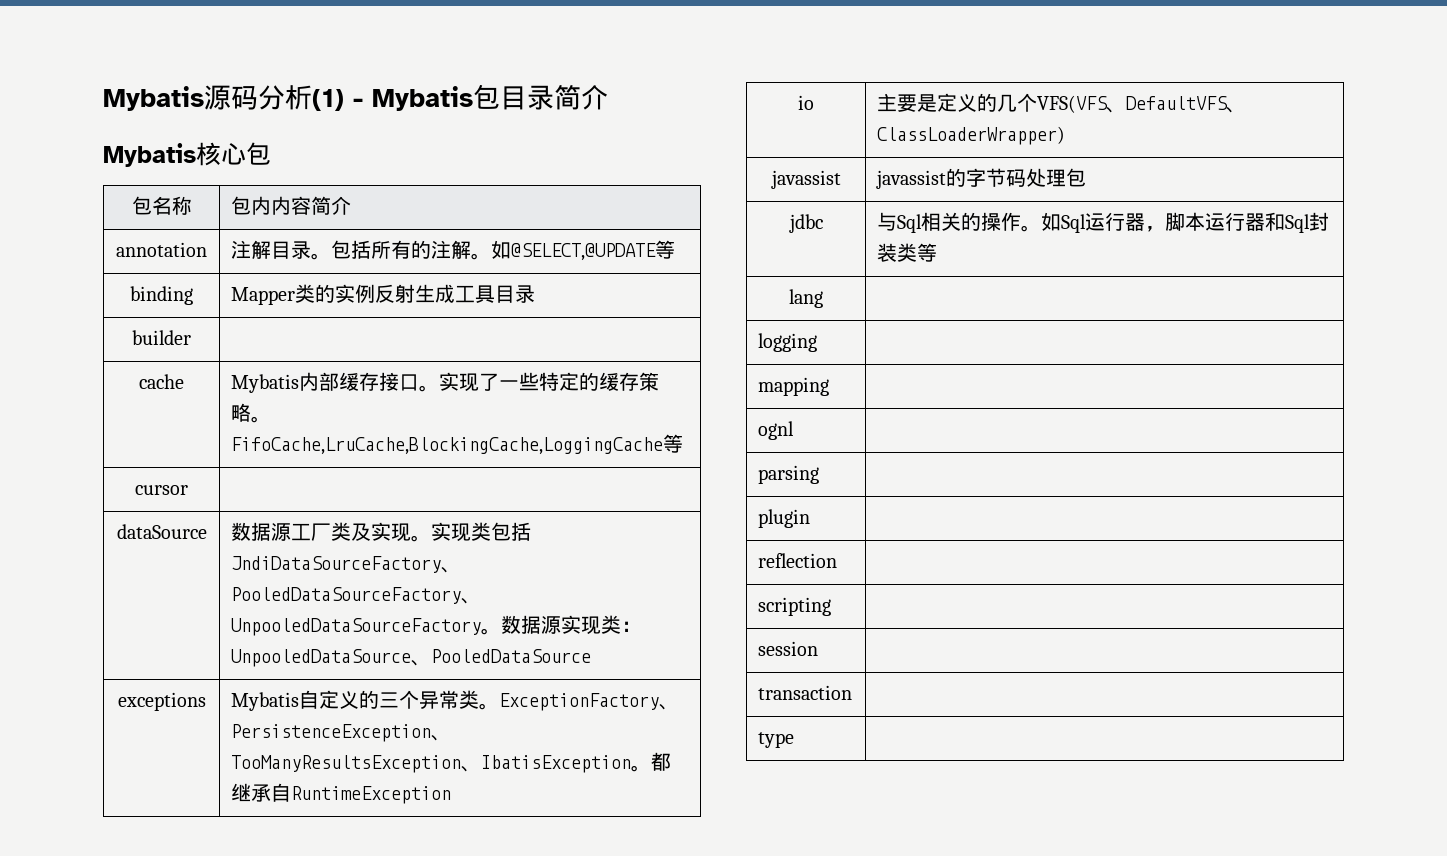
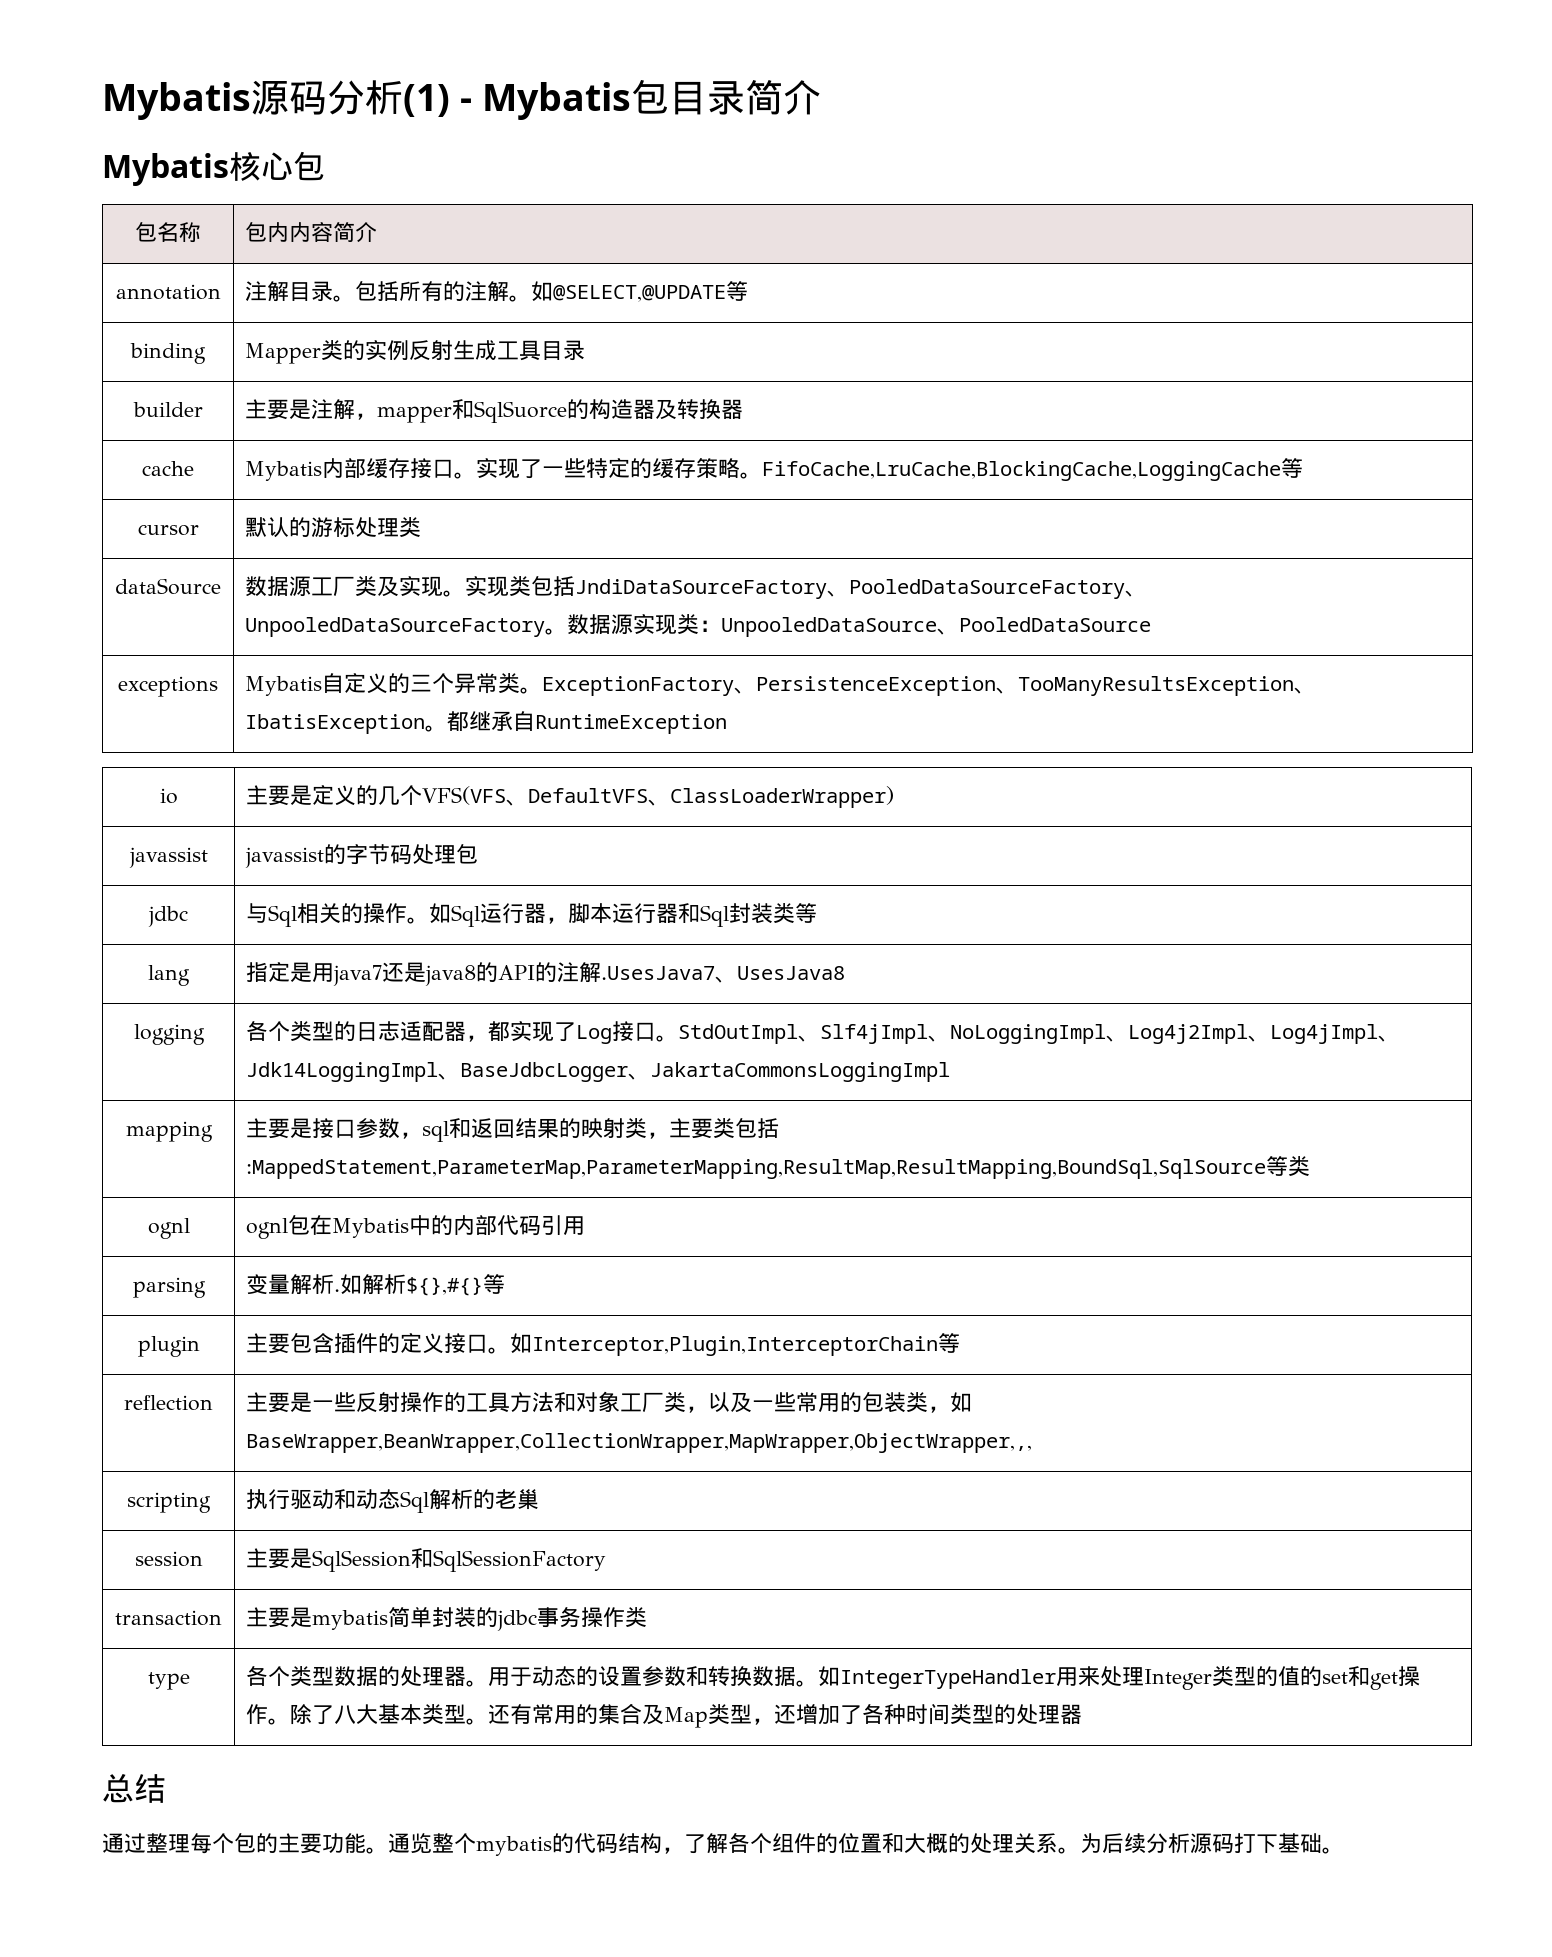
(191, 337) none -> [245,399,744,423] 主要是注解，mapper和SqlSuorce的构造器及转换器
(188, 490) none -> [245,517,422,538] 默认的游标处理类
[758,333,818,352] [758,377,830,396] [758,421,795,440] [758,465,820,484] [758,509,811,528] [758,553,838,568] [758,597,832,616] [758,641,819,656] [758,685,853,700] [758,732,795,748] // logging | // mapping | // ognl | // parsing | // plugin | // reflection | // scripting | // session | // transaction | // type | -> [246,962,846,986] [133,1024,205,1045] [246,1021,1401,1044] [246,1062,951,1082] [125,1121,213,1142] [246,1118,780,1142] [246,1156,1311,1179] [147,1218,190,1239] [246,1215,586,1239] [132,1277,206,1298] [246,1274,506,1296] [137,1336,200,1357] [246,1333,961,1356] [124,1395,213,1411] [246,1391,973,1413] [246,1433,1033,1453] [127,1492,211,1513] [246,1489,540,1513] [134,1551,203,1567] [246,1548,607,1572] [115,1610,222,1626] [246,1607,648,1631] [147,1672,190,1690] [246,1666,1421,1690] [246,1703,1083,1728] [102,1774,166,1803] [102,1833,1344,1856] 指定是用java7还是java8的API的注解.UsesJava7、UsesJava8 // logging | 各个类型的日志适配器，都实现了Log接口。StdOutImpl、Slf4jImpl、NoLoggingImpl、Log4j2Impl、Log4jImpl、Jdk14LoggingImpl、BaseJdbcLogger、JakartaCommonsLoggingImpl // mapping | 主要是接口参数，sql和返回结果的映射类，主要类包括:MappedStatement,ParameterMap,ParameterMapping,ResultMap,ResultMapping,BoundSql,SqlSource等类 // ognl | ognl包在Mybatis中的内部代码引用 // parsing | 变量解析.如解析${},#{}等 // plugin | 主要包含插件的定义接口。如Interceptor,Plugin,InterceptorChain等 // reflection | 主要是一些反射操作的工具方法和对象工厂类，以及一些常用的包装类，如BaseWrapper,BeanWrapper,CollectionWrapper,MapWrapper,ObjectWrapper,,, // scripting | 执行驱动和动态Sql解析的老巢 // session | 主要是SqlSession和SqlSessionFactory // transaction | 主要是mybatis简单封装的jdbc事务操作类 // type | 各个类型数据的处理器。用于动态的设置参数和转换数据。如IntegerTypeHandler用来处理Integer类型的值的set和get操作。除了八大基本类型。还有常用的集合及Map类型，还增加了各种时间类型的处理器 // 总结 // 通过整理每个包的主要功能。通览整个mybatis的代码结构，了解各个组件的位置和大概的处理关系。为后续分析源码打下基础。

